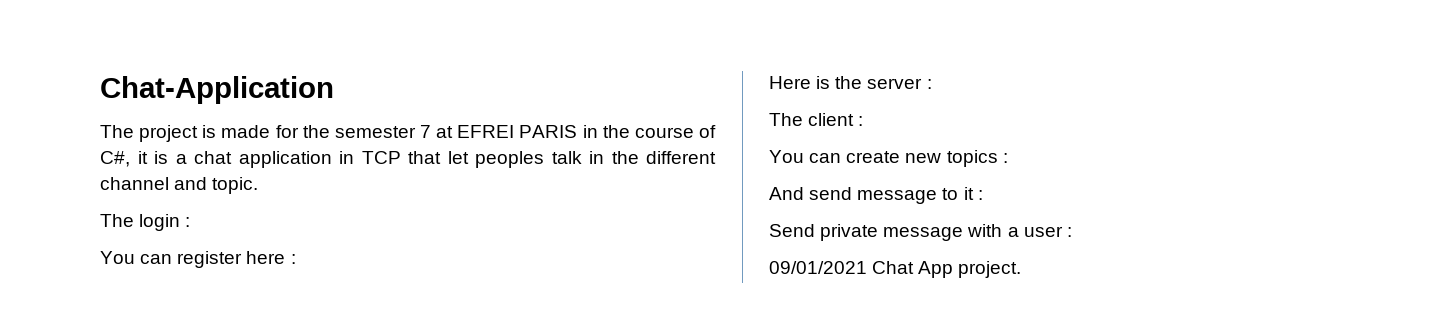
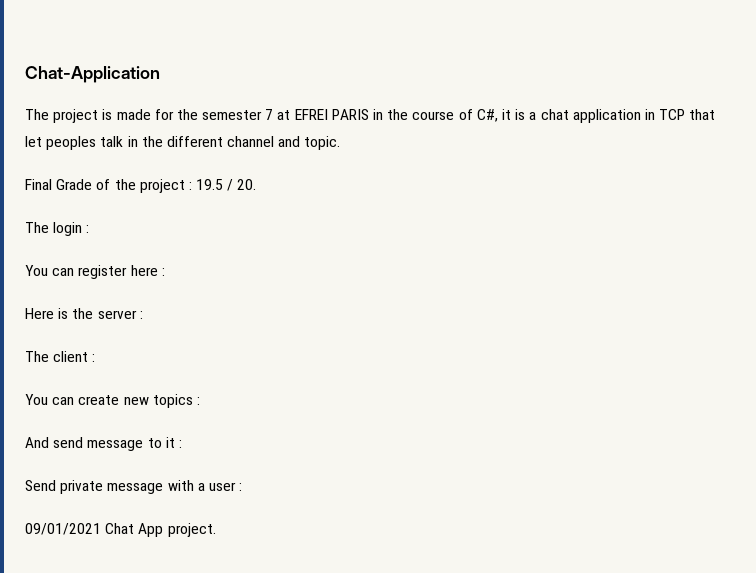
(259, 185) none -> [25,179,257,193] // Final Grade of the project : 19.5 / 20.

